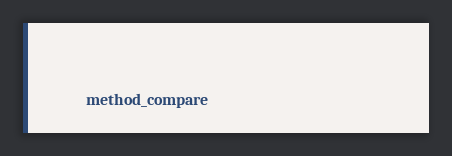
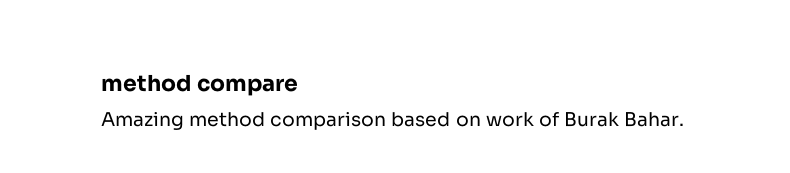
[86,93,208,108] method_compare -> [101,74,298,96] [101,111,685,130] method compare // Amazing method comparison based on work of Burak Bahar.

